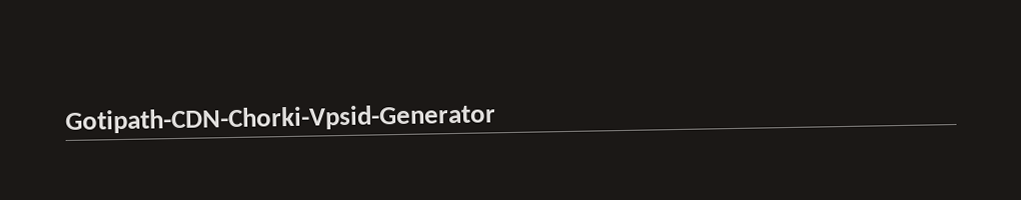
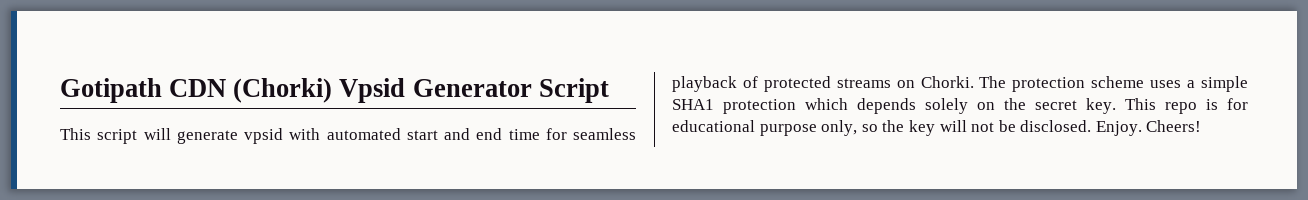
[65,103,496,135] Gotipath-CDN-Chorki-Vpsid-Generator -> [60,78,609,103] [60,128,636,144] [672,76,1248,92] [672,98,1248,114] [672,120,1202,136] Gotipath CDN (Chorki) Vpsid Generator Script // This script will generate vpsid with automated start and end time for seamless playback of protected streams on Chorki. The protection scheme uses a simple SHA1 protection which depends solely on the secret key. This repo is for educational purpose only, so the key will not be disclosed. Enjoy. Cheers!

